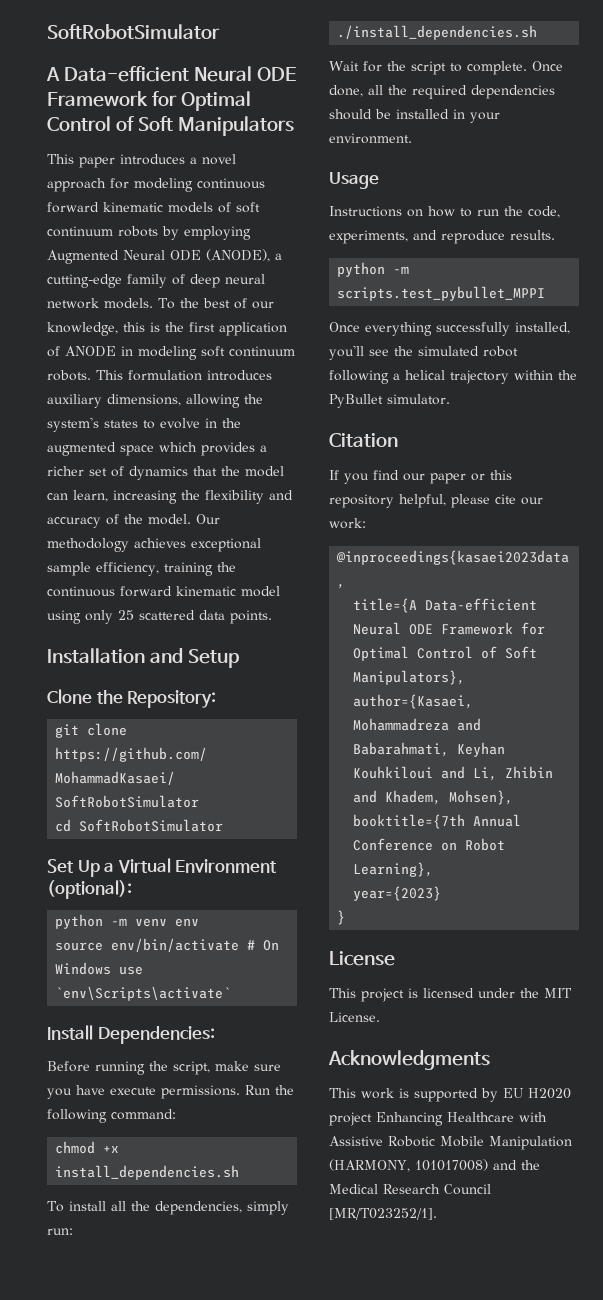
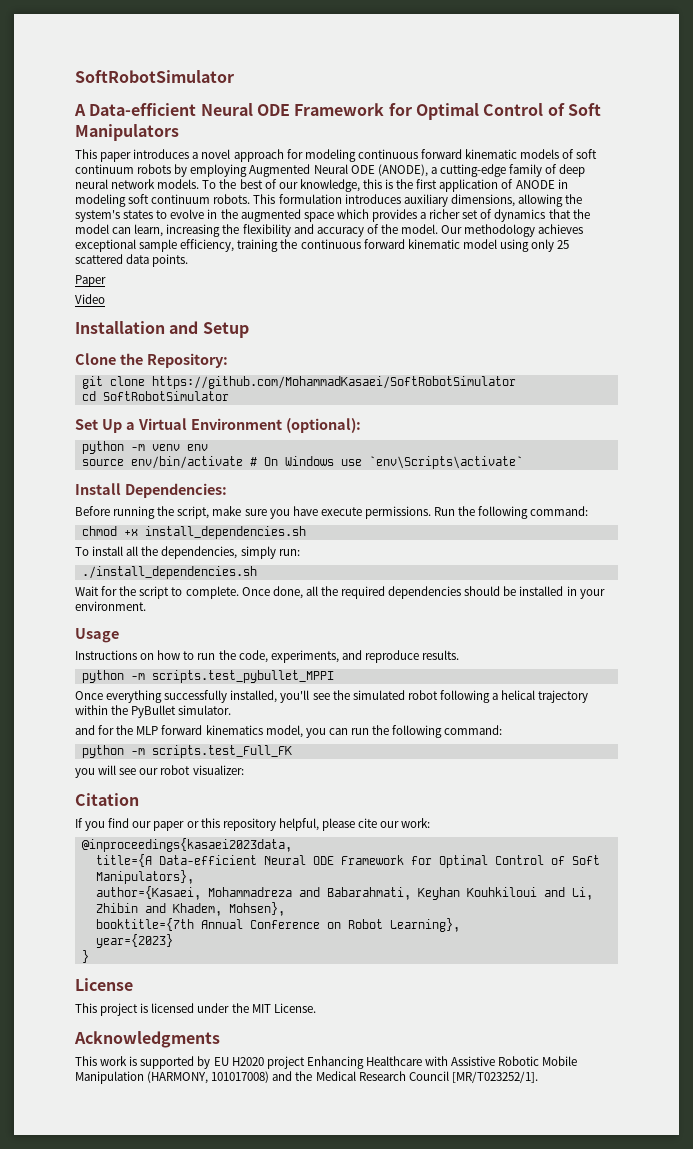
(272, 617) none -> [75,275,106,287] [75,294,105,304] // Paper // Video
(450, 399) none -> [75,725,503,738] [81,745,292,758] [75,765,244,778] // and for the MLP forward kinematics model, you can run the following command: // python -m scripts.test_Full_FK // you will see our robot visualizer:

